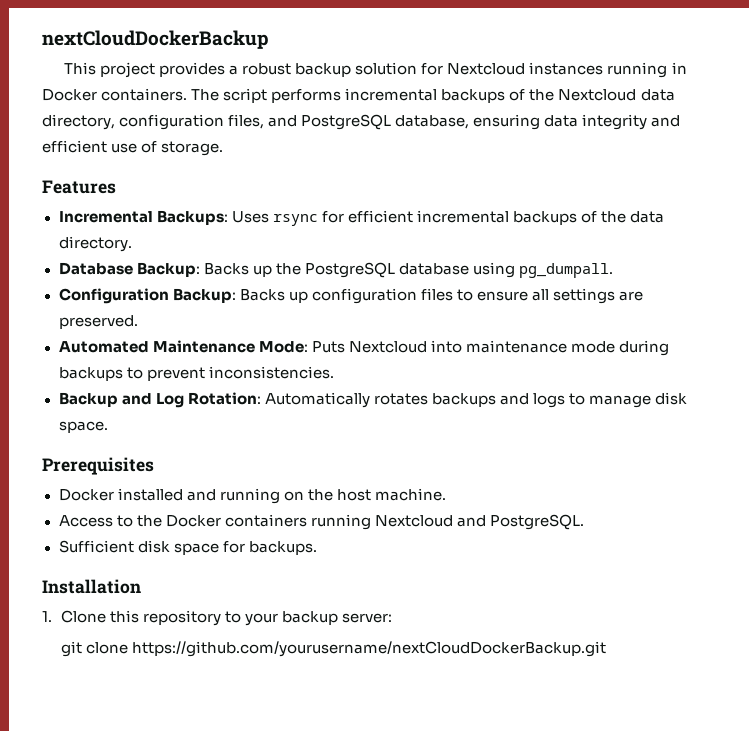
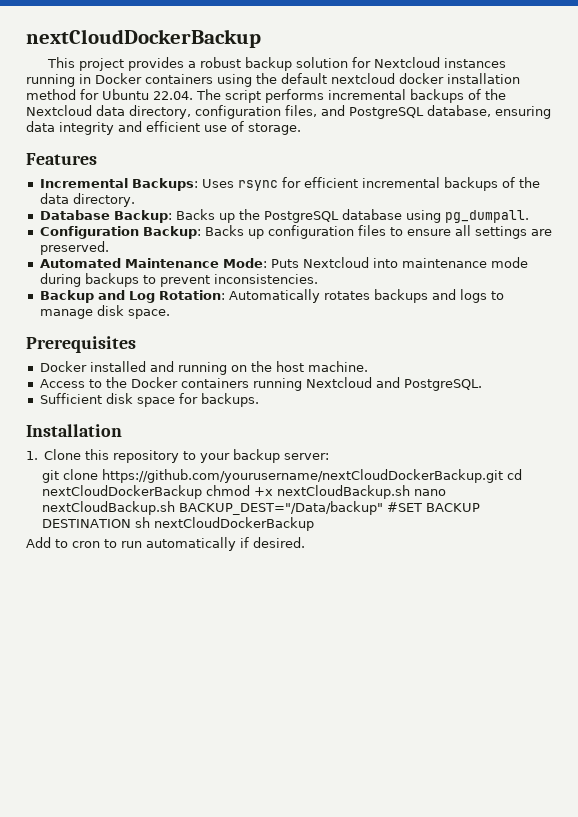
[101,88,188,101] containers. -> [145,73,520,87] [26,89,193,100] containers using the default nextcloud docker installation method for Ubuntu 22.04.
(607, 649) none -> [506,469,522,480] [41,485,446,499] [41,501,480,515] [41,517,314,531] [26,537,305,551] cd nextCloudDockerBackup chmod +x nextCloudBackup.sh nano nextCloudBackup.sh BACKUP_DEST="/Data/backup" #SET BACKUP DESTINATION sh nextCloudDockerBackup // Add to cron to run automatically if desired.

